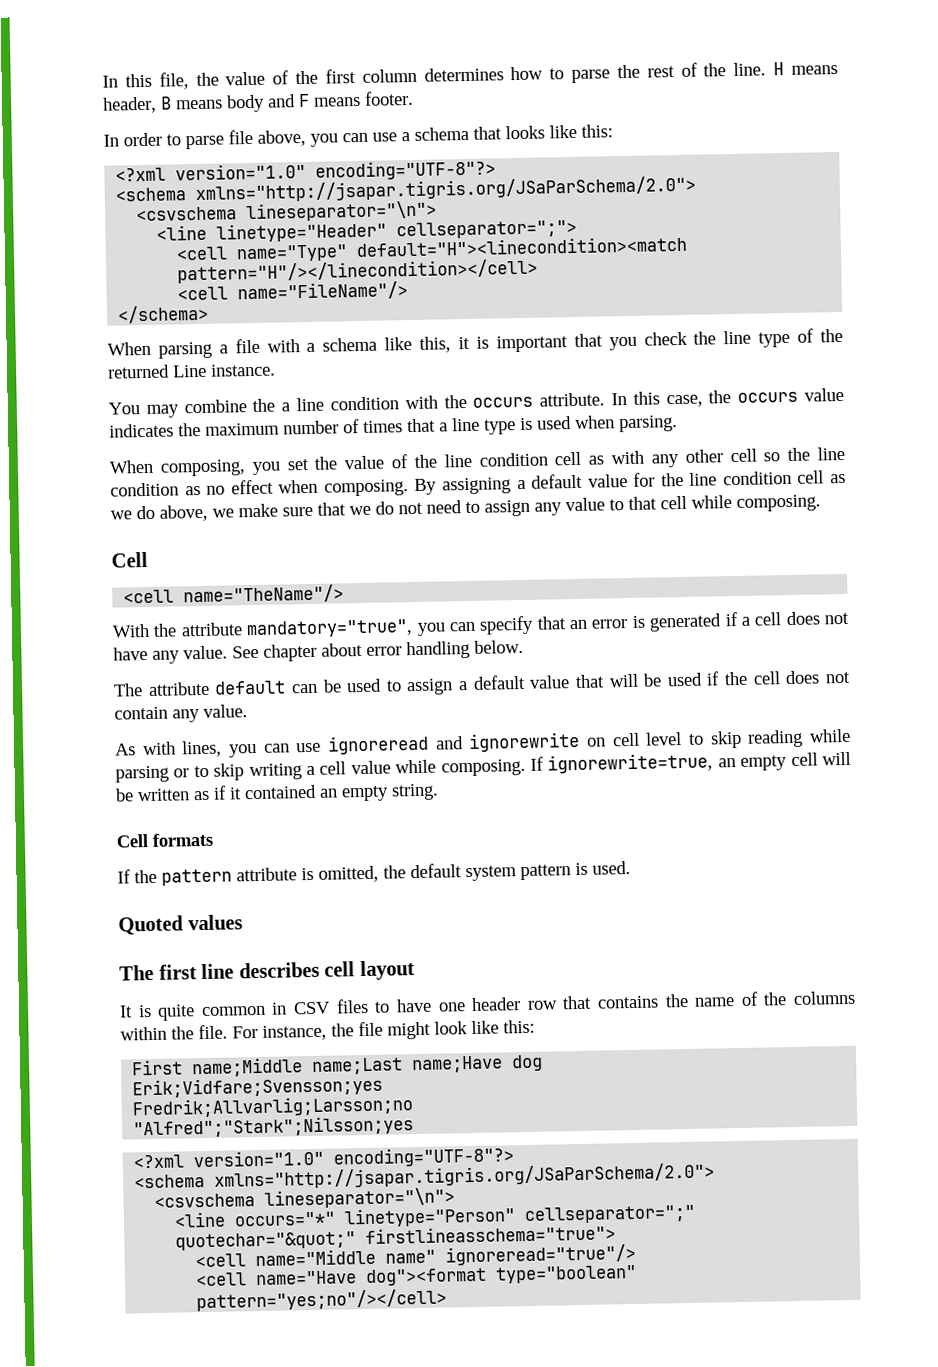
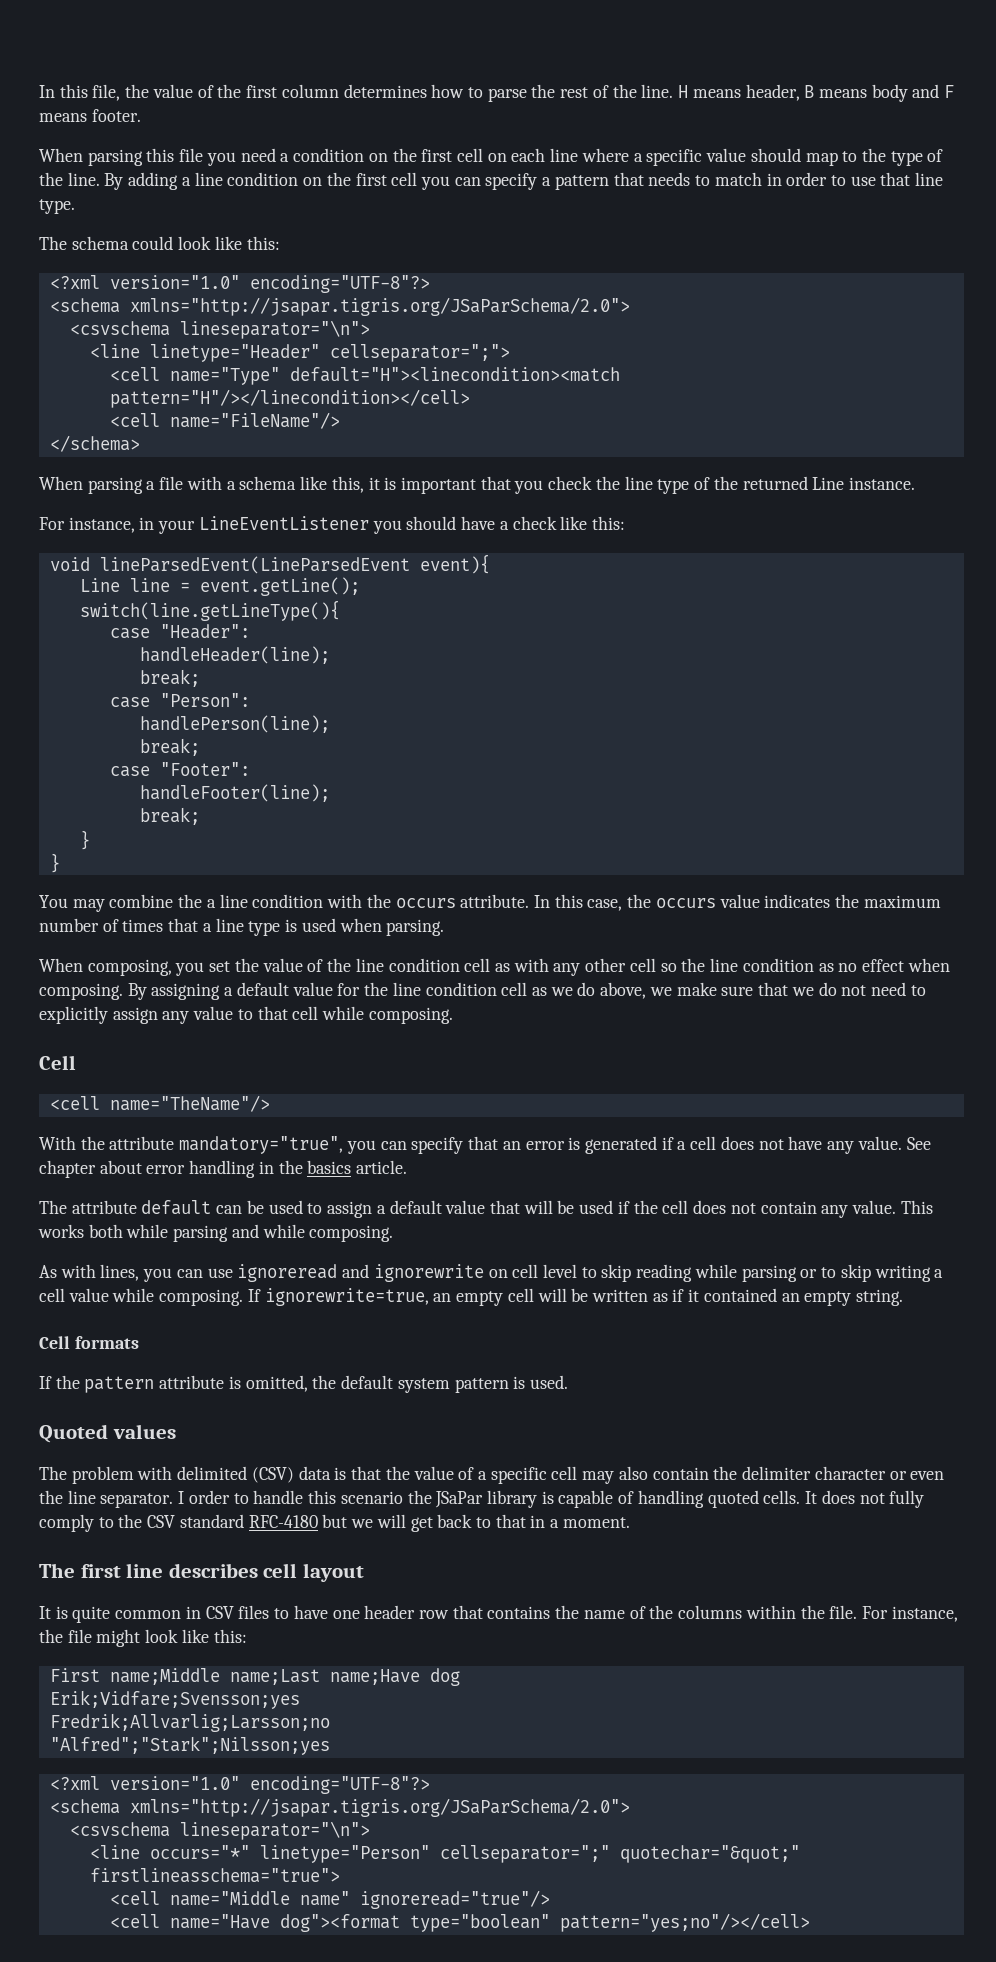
[103,125,545,150] In order to parse file above, you can use a schema that looks -> [39,148,944,166] [39,172,944,190] [39,199,75,214] [39,236,212,250] When parsing this file you need a condition on the first cell on each line where a specific value should map to the type of the line. By adding a line condition on the first cell you can specify a pattern that needs to match in order to use that line type. // The schema could look
(276, 370) none -> [39,516,625,534] [49,554,490,574] [79,577,360,596] [79,600,340,621] [109,624,250,639] [139,646,330,664] [139,669,200,687] [109,693,250,708] [139,715,330,733] [139,738,200,756] [109,762,250,777] [139,784,330,802] [139,807,200,825] [79,830,90,850] [49,853,60,873] // For instance, in your LineEventListener you should have a check like this: // void lineParsedEvent(LineParsedEvent event){ // Line line = event.getLine(); // switch(line.getLineType(){ // case "Header": // handleHeader(line); // break; // case "Person": // handlePerson(line); // break; // case "Footer": // handleFooter(line); // break; // } // }
(480, 507) none -> [39,1006,108,1024] explicitly
[474,639,524,654] below. -> [258,1160,408,1174] in the basics article.
(248, 711) none -> [900,1200,933,1214] [38,1224,394,1242] This works both while parsing and while composing.
(243, 922) none -> [39,1466,945,1484] [39,1490,925,1508] [39,1514,630,1532] // The problem with delimited (CSV) data is that the value of a specific cell may also contain the delimiter character or even the line separator. I order to handle this scenario the JSaPar library is capable of handling quoted cells. It does not fully comply to the CSV standard RFC-4180 but we will get back to that in a moment.

